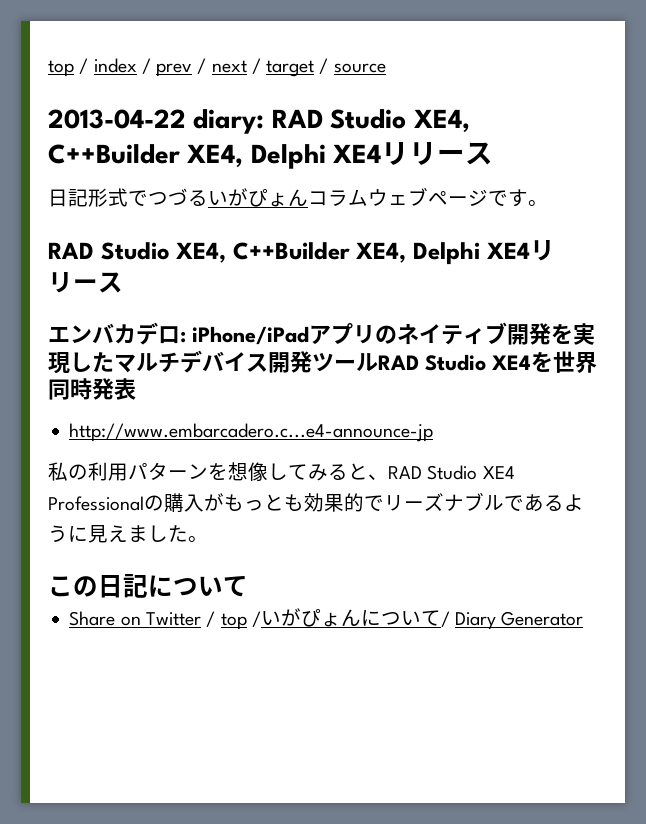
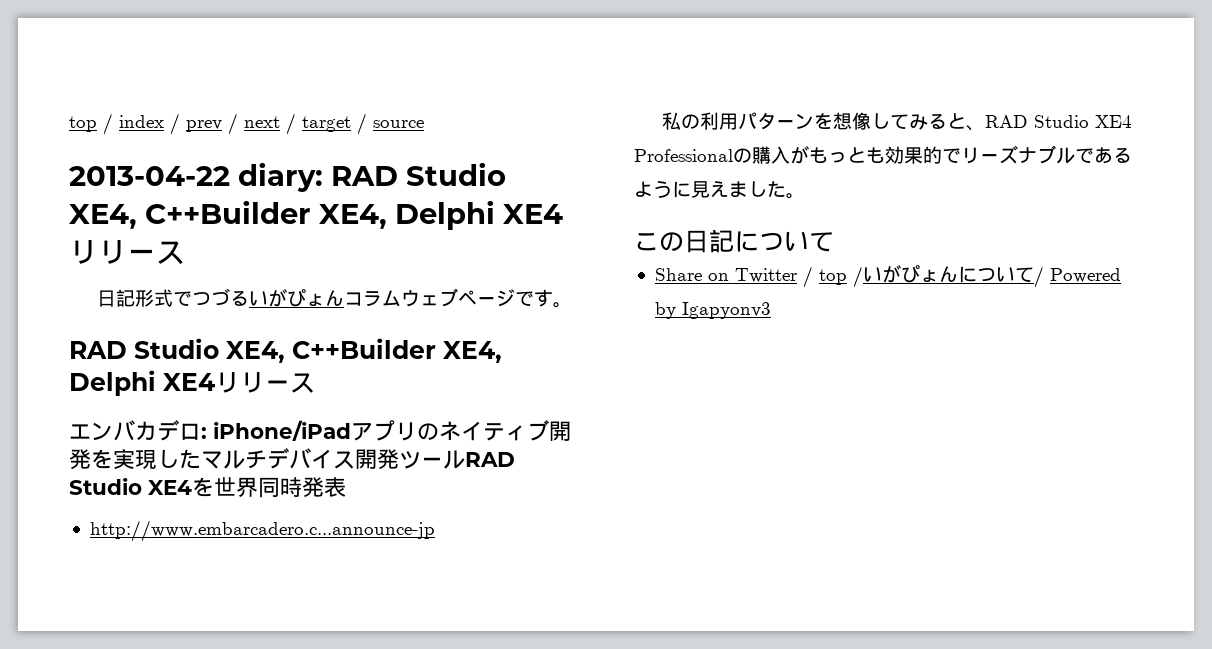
[69,423,434,442] http://www.embarcadero.c...e4-announce-jp -> [89,520,435,542] http://www.embarcadero.c...announce-jp
[455,611,584,630] Diary Generator -> [1049,268,1121,283] [654,302,771,319] Powered by Igapyonv3

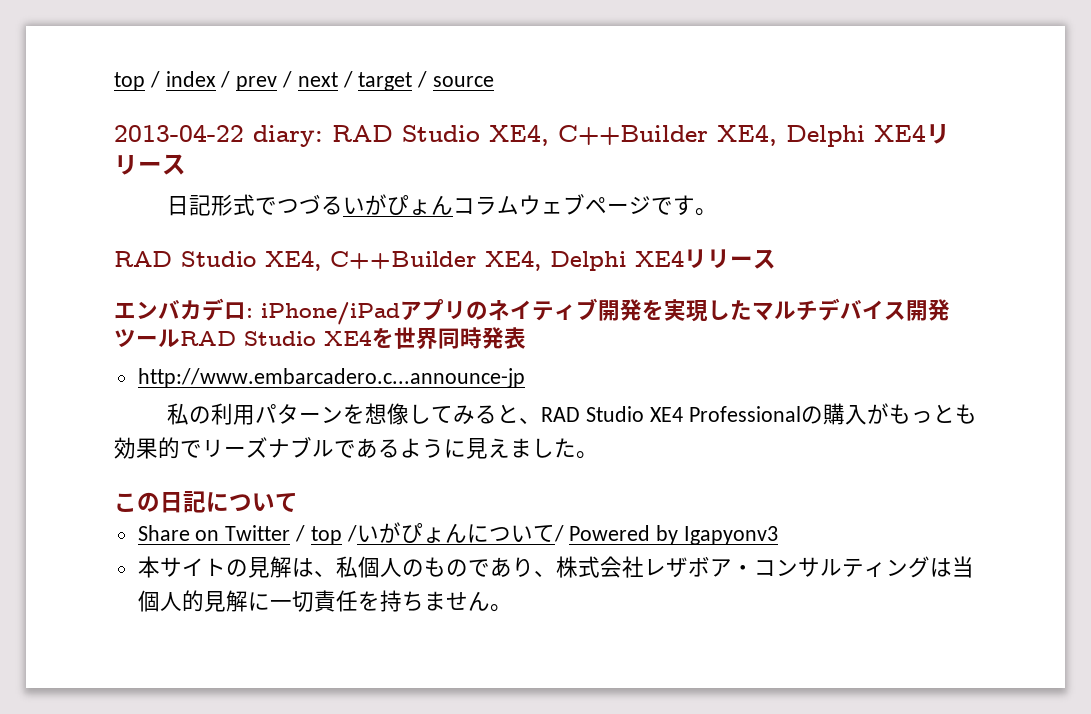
(771, 310) none -> [137,556,974,578] [137,590,512,612] // 本サイトの見解は、私個人のものであり、株式会社レザボア・コンサルティングは当個人的見解に一切責任を持ちません。

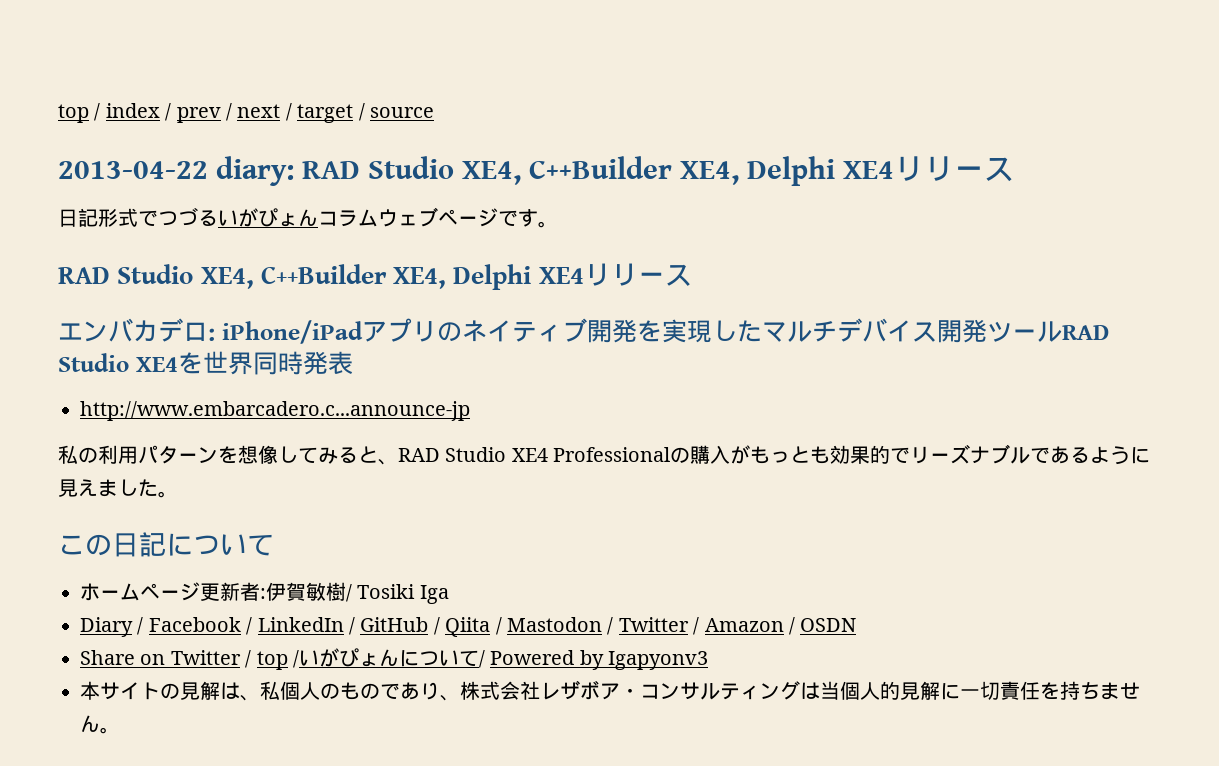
(298, 502) none -> [80,582,449,604] [80,617,857,637] // ホームページ更新者:伊賀敏樹/ Tosiki Iga // Diary / Facebook / LinkedIn / GitHub / Qiita / Mastodon / Twitter / Amazon / OSDN

